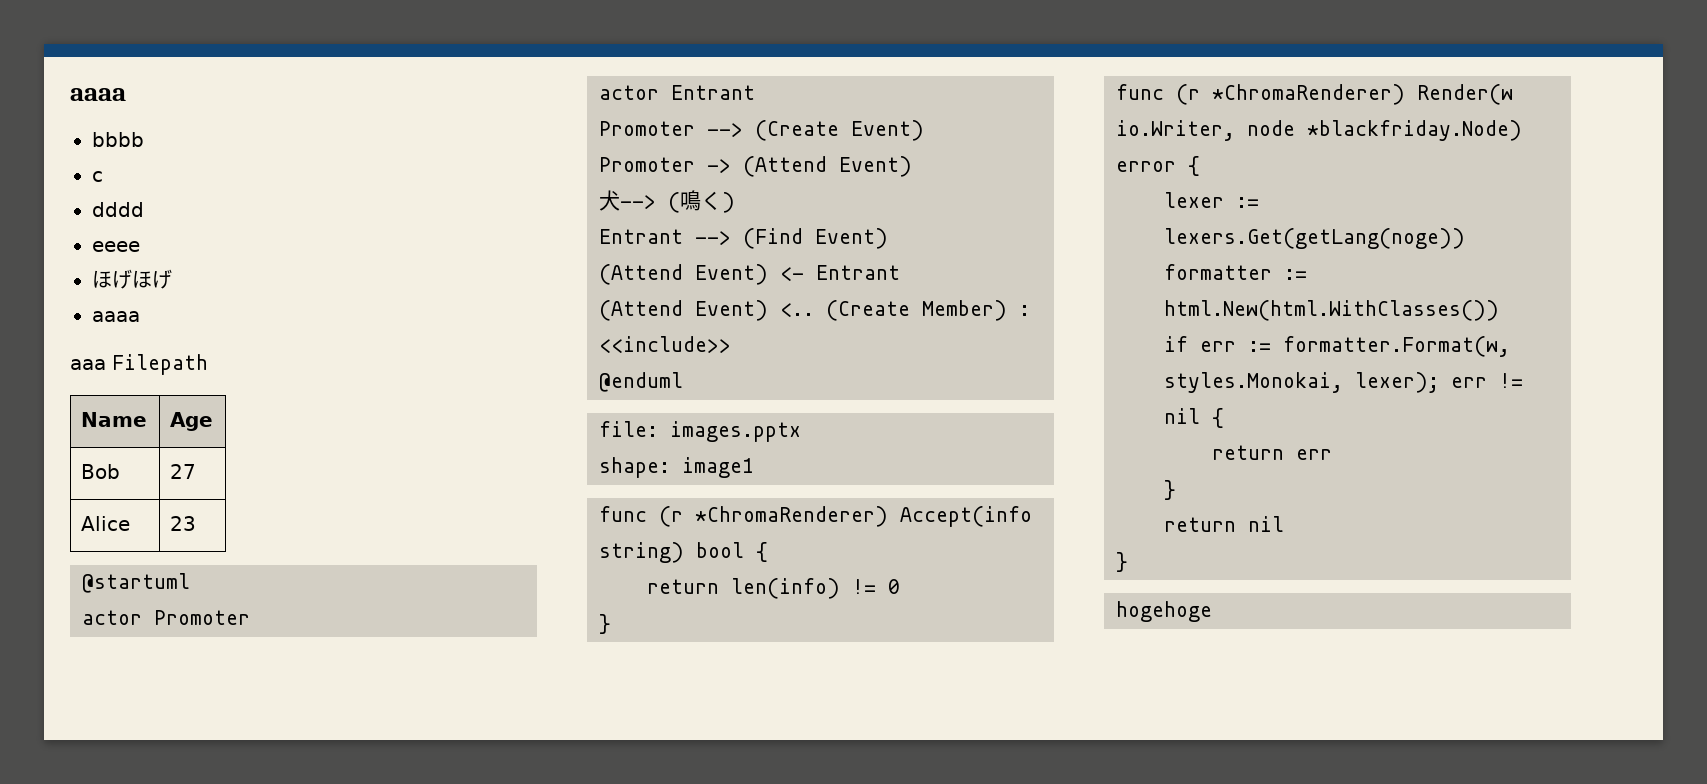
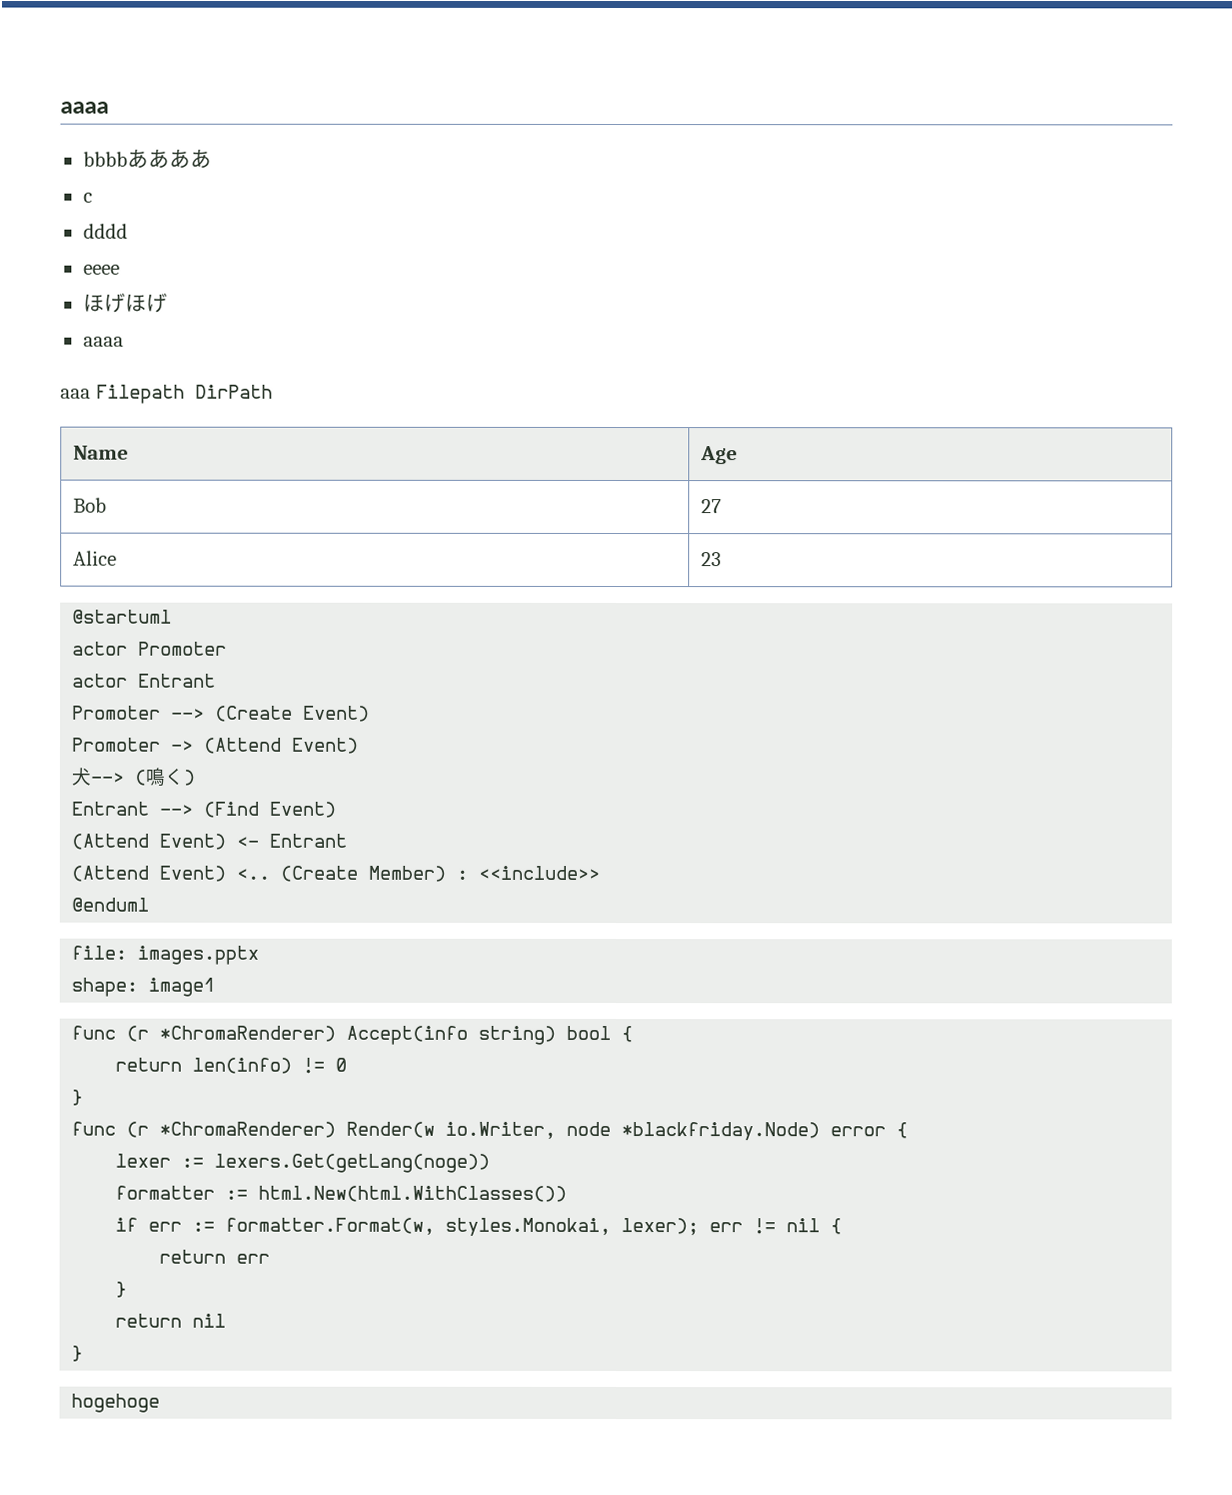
(144, 139) none -> [126,149,212,169] ああああ
(208, 364) none -> [194,384,273,399] DirPath

